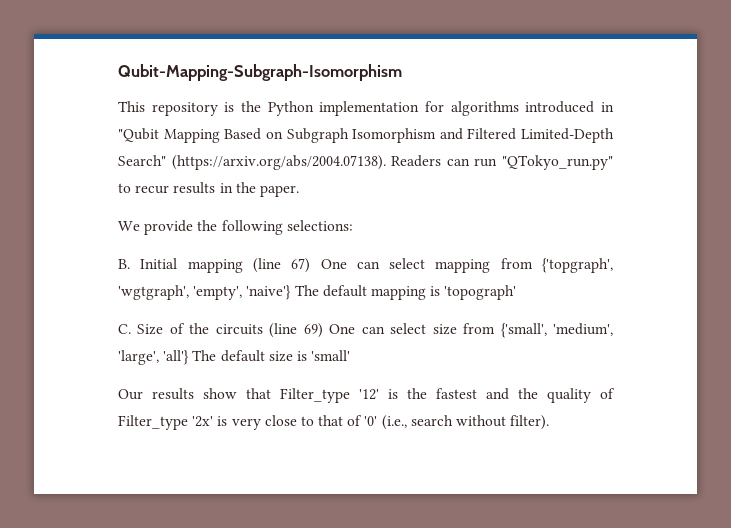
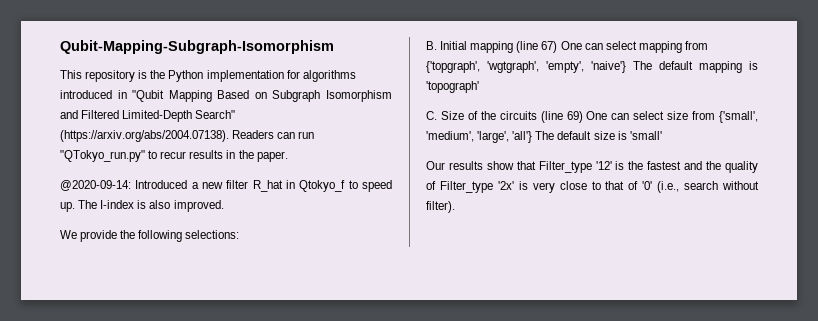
(299, 191) none -> [60,180,392,192] [60,200,224,212] // @2020-09-14: Introduced a new filter R_hat in Qtokyo_f to speed up. The I-index is also improved.

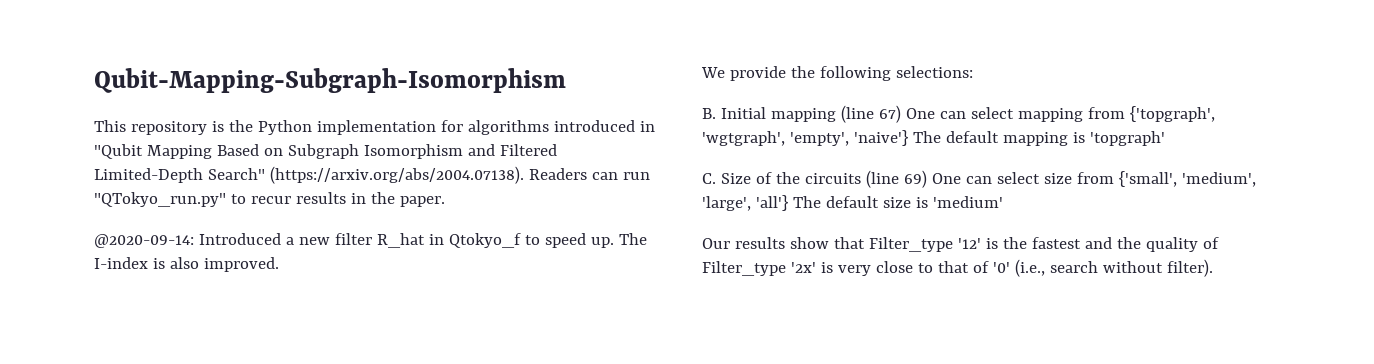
[426,81,479,93] 'topograph' -> [1089,131,1165,146] 'topgraph'
[629,131,662,140] 'small' -> [932,196,1003,208] 'medium'

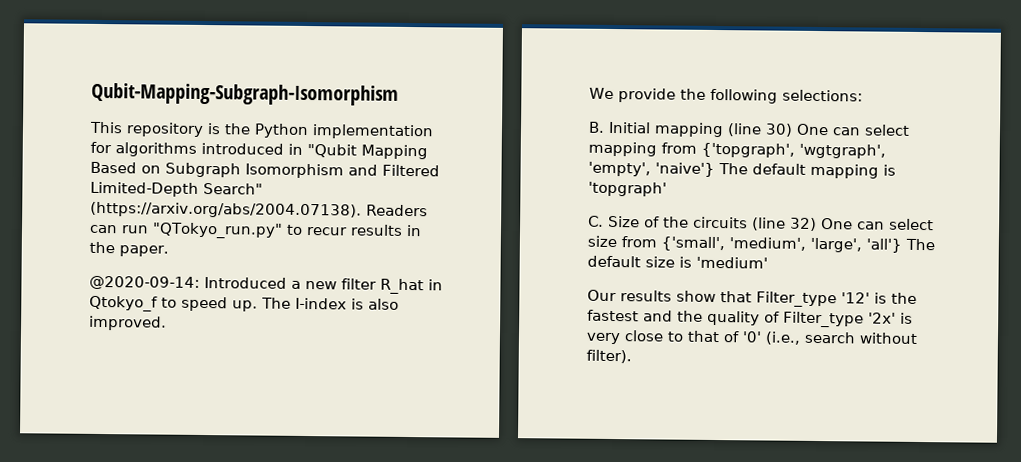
[878,105,901,123] 67) -> [765,123,793,137] 30)
[903,170,927,188] 69) -> [790,217,817,231] 32)

